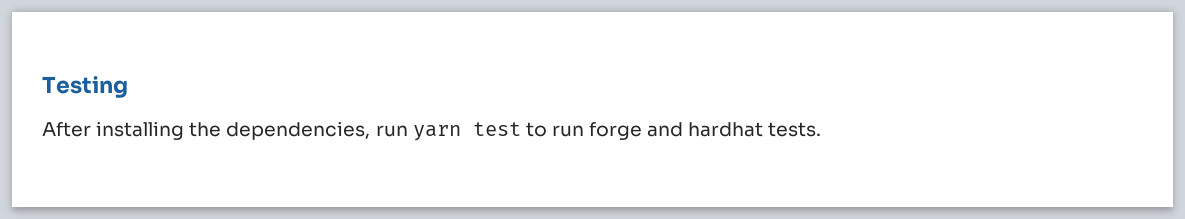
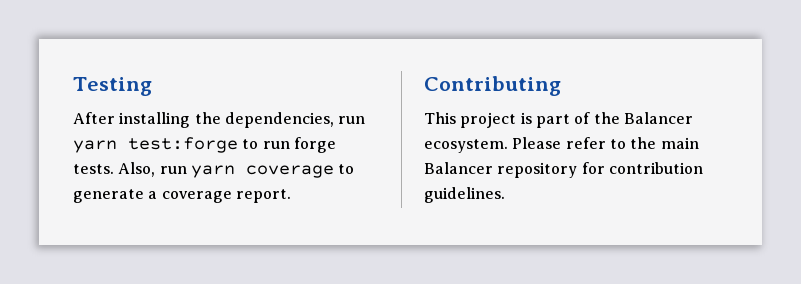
[472,122,521,136] test -> [128,137,238,153] test:forge
[647,122,822,137] and hardhat tests. -> [73,162,355,178] [73,189,291,203] [424,76,561,96] [424,112,693,128] [424,137,699,153] [424,162,703,178] [424,187,505,203] tests. Also, run yarn coverage to generate a coverage report. // Contributing // This project is part of the Balancer ecosystem. Please refer to the main Balancer repository for contribution guidelines.

